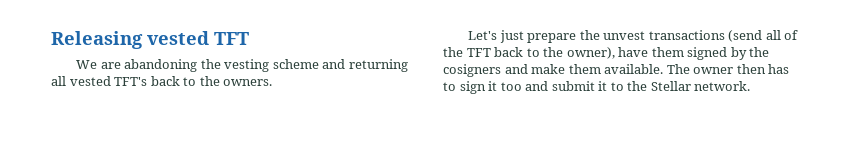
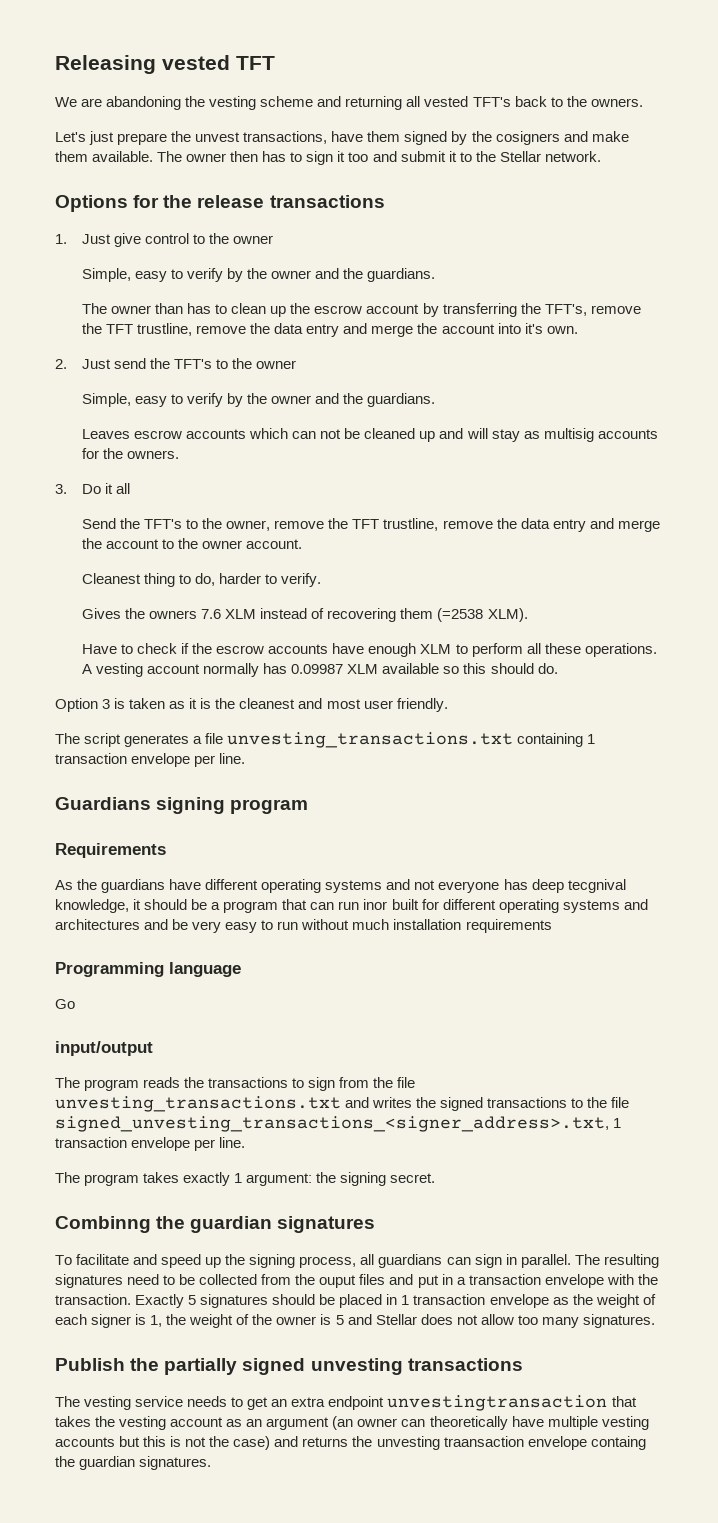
[648,30,799,42] [443,47,615,59] transactions (send all of the TFT back to the owner), -> [243,131,328,144] transactions,
(751, 86) none -> [55,195,385,212] [55,233,274,247] [82,268,436,282] [82,303,641,317] [82,323,578,337] [55,358,297,369] [82,393,436,407] [82,428,658,442] [82,448,180,459] [55,483,131,494] [82,518,660,532] [82,538,303,549] [82,573,322,587] [82,608,528,622] [82,643,657,657] [82,663,558,677] [55,698,448,712] [55,732,596,748] [55,753,246,767] [55,797,309,814] [55,843,166,858] [55,879,626,893] [55,899,648,913] [55,919,552,933] [55,962,241,977] [55,999,75,1009] [55,1041,153,1056] [55,1077,416,1091] [55,1096,630,1112] [55,1116,622,1132] [55,1137,246,1151] [55,1172,436,1186] [55,1216,376,1233] [55,1254,659,1268] [55,1274,658,1288] [55,1294,656,1308] [55,1314,655,1328] [55,1358,523,1375] [55,1395,637,1411] [55,1416,649,1430] [55,1436,646,1450] [55,1456,212,1470] // Options for the release transactions // 1. Just give control to the owner // Simple, easy to verify by the owner and the guardians. // The owner than has to clean up the escrow account by transferring the TFT's, remove the TFT trustline, remove the data entry and merge the account into it's own. // 2. Just send the TFT's to the owner // Simple, easy to verify by the owner and the guardians. // Leaves escrow accounts which can not be cleaned up and will stay as multisig accounts for the owners. // 3. Do it all // Send the TFT's to the owner, remove the TFT trustline, remove the data entry and merge the account to the owner account. // Cleanest thing to do, harder to verify. // Gives the owners 7.6 XLM instead of recovering them (=2538 XLM). // Have to check if the escrow accounts have enough XLM to perform all these operations. A vesting account normally has 0.09987 XLM available so this should do. // Option 3 is taken as it is the cleanest and most user friendly. // The script generates a file unvesting_transactions.txt containing 1 transaction envelope per line. // Guardians signing program // Requirements // As the guardians have different operating systems and not everyone has deep tecgnival knowledge, it should be a program that can run inor built for different operating systems and architectures and be very easy to run without much installation requirements // Programming language // Go // input/output // The program reads the transactions to sign from the file unvesting_transactions.txt and writes the signed transactions to the file signed_unvesting_transactions_<signer_address>.txt, 1 transaction envelope per line. // The program takes exactly 1 argument: the signing secret. // Combinng the guardian signatures // To facilitate and speed up the signing process, all guardians can sign in parallel. The resulting signatures need to be collected from the ouput files and put in a transaction envelope with the transaction. Exactly 5 signatures should be placed in 1 transaction envelope as the weight of each signer is 1, the weight of the owner is 5 and Stellar does not allow too many signatures. // Publish the partially signed unvesting transactions // The vesting service needs to get an extra endpoint unvestingtransaction that takes the vesting account as an argument (an owner can theoretically have multiple vesting accounts but this is not the case) and returns the unvesting traansaction envelope containg the guardian signatures.

